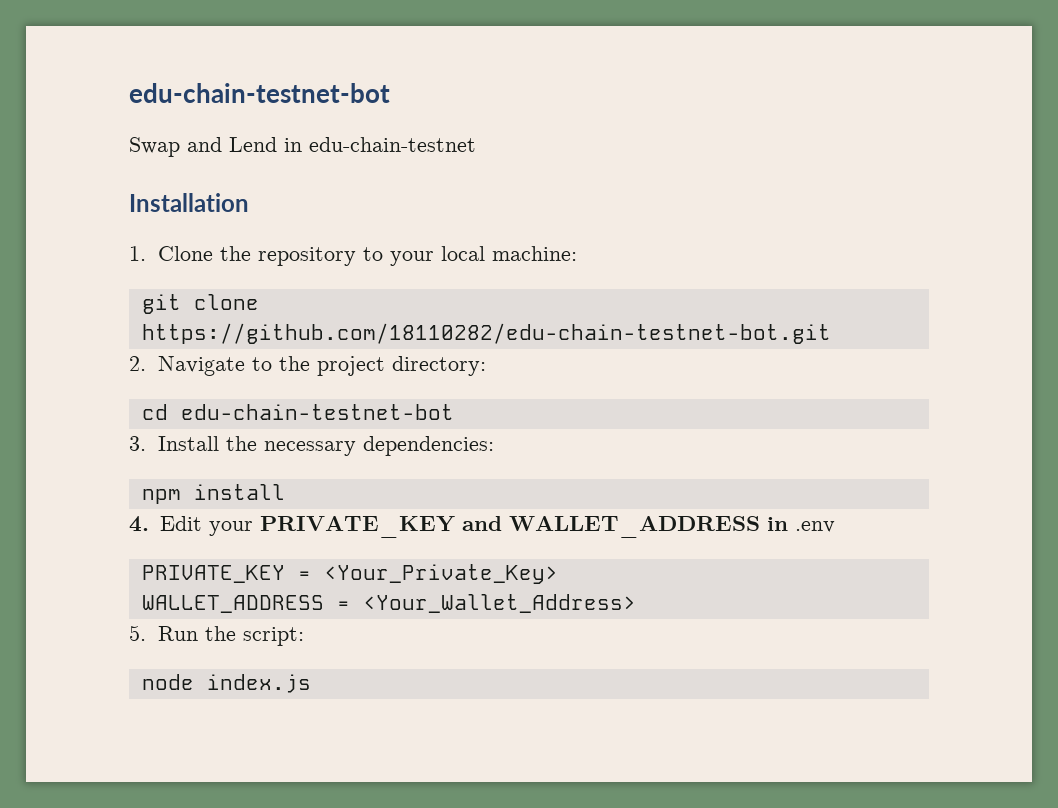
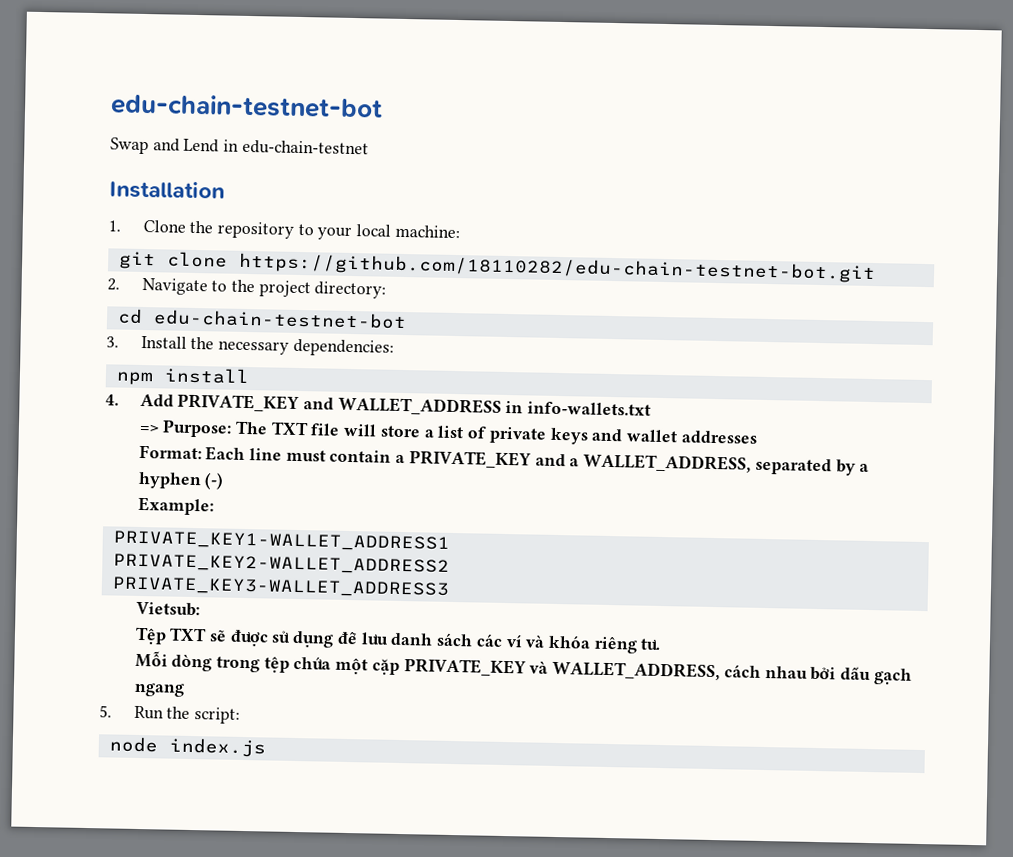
[159,516,253,536] Edit your -> [139,393,174,407] Add
[794,521,835,533] [141,564,558,584] [141,594,636,613] .env // PRIVATE_KEY = <Your_Private_Key> // WALLET_ADDRESS = <Your_Wallet_Address> -> [527,401,652,416] [138,419,757,445] [138,444,870,476] [137,471,225,490] [137,496,214,516] [112,530,450,552] [112,553,450,575] [111,576,450,598] [135,601,200,617] [134,626,661,654] [134,650,912,685] [133,682,185,697] info-wallets.txt // => Purpose: The TXT file will store a list of private keys and wallet addresses // Format: Each line must contain a PRIVATE_KEY and a WALLET_ADDRESS, separated by a hyphen (-) // Example: // PRIVATE_KEY1-WALLET_ADDRESS1 // PRIVATE_KEY2-WALLET_ADDRESS2 // PRIVATE_KEY3-WALLET_ADDRESS3 // Vietsub: // Tệp TXT sẽ được sử dụng để lưu danh sách các ví và khóa riêng tư. // Mỗi dòng trong tệp chứa một cặp PRIVATE_KEY và WALLET_ADDRESS, cách nhau bởi dấu gạch ngang

